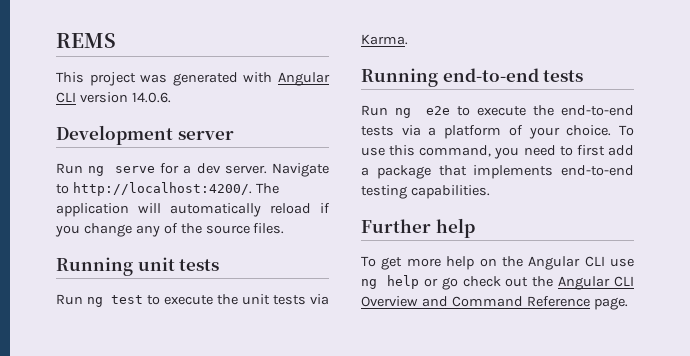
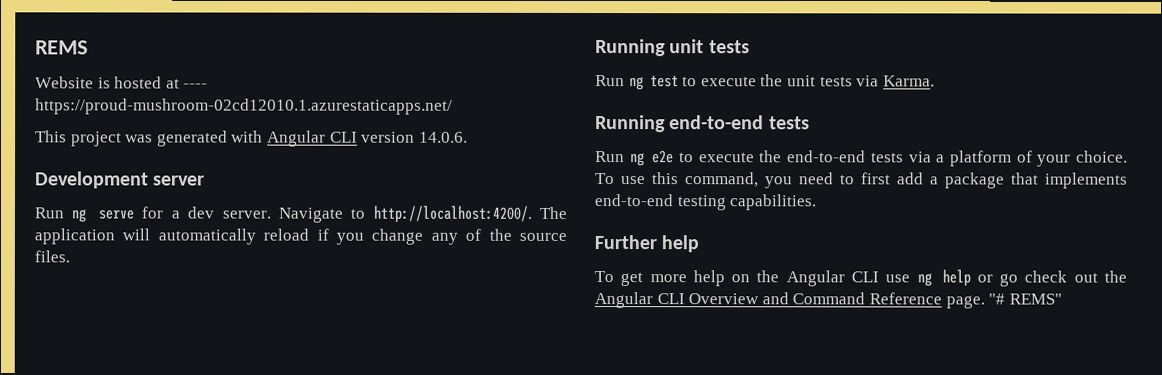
(116, 40) none -> [35,76,209,89] [35,98,453,115] // Website is hosted at ---- https://proud-mushroom-02cd12010.1.azurestaticapps.net/
(628, 303) none -> [988,293,1062,305] "# REMS"

